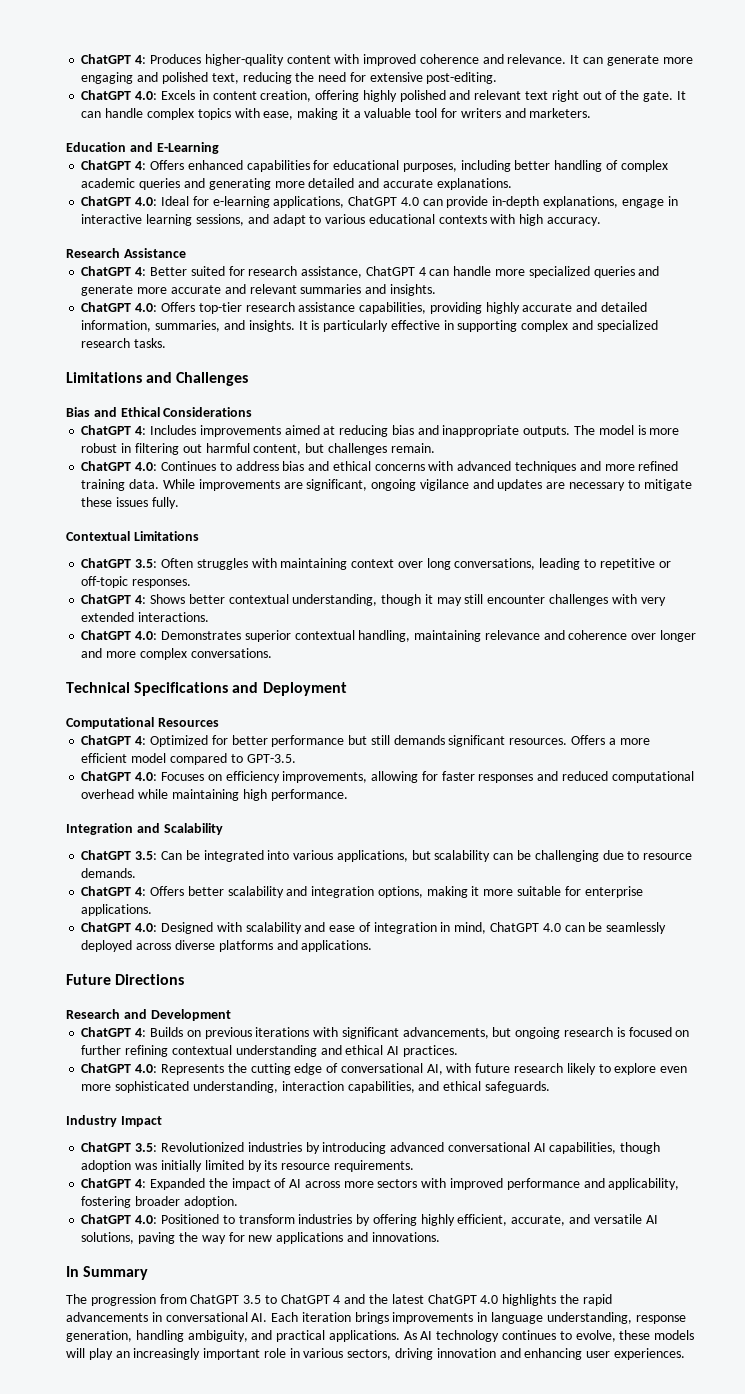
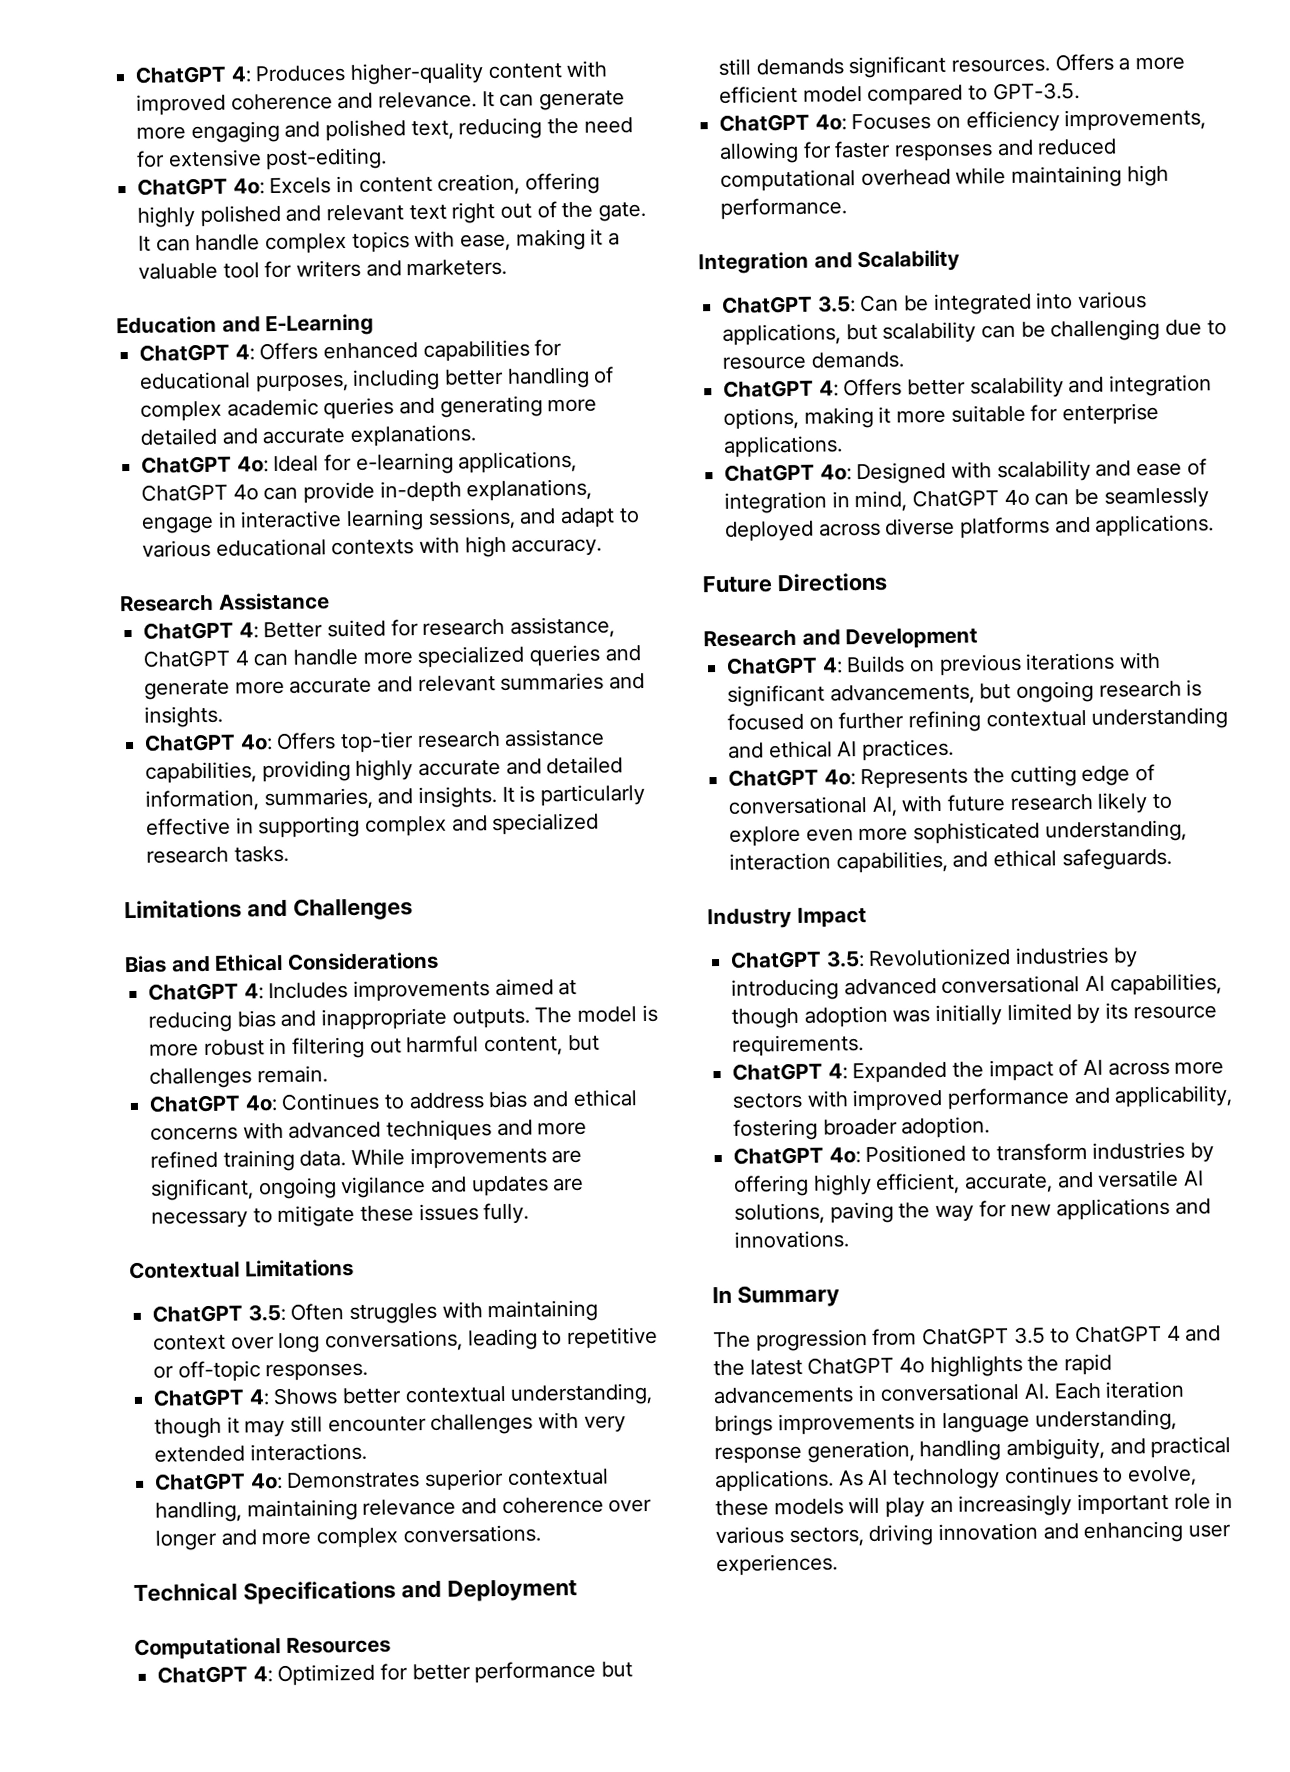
[135,91,158,100] 4.0: -> [232,178,265,195] 4o:
[135,197,158,206] 4.0: -> [236,456,269,473] 4o:
[400,197,419,206] 4.0 -> [232,484,259,501] 4o
[135,303,158,312] 4.0: -> [239,734,273,751] 4o:
[135,462,158,471] 4.0: -> [244,1095,278,1112] 4o:
[135,631,158,640] 4.0: -> [249,1472,283,1490] 4o:
[135,772,158,781] 4.0: -> [814,114,847,131] 4o:
[135,923,158,932] 4.0: -> [819,464,852,481] 4o:
[542,923,561,932] 4.0 -> [1003,489,1030,507] 4o
[135,1064,158,1073] 4.0: -> [823,769,856,786] 4o:
[135,1215,158,1224] 4.0: -> [828,1147,861,1164] 4o:
[480,1295,499,1304] 4.0 -> [899,1357,926,1374] 4o

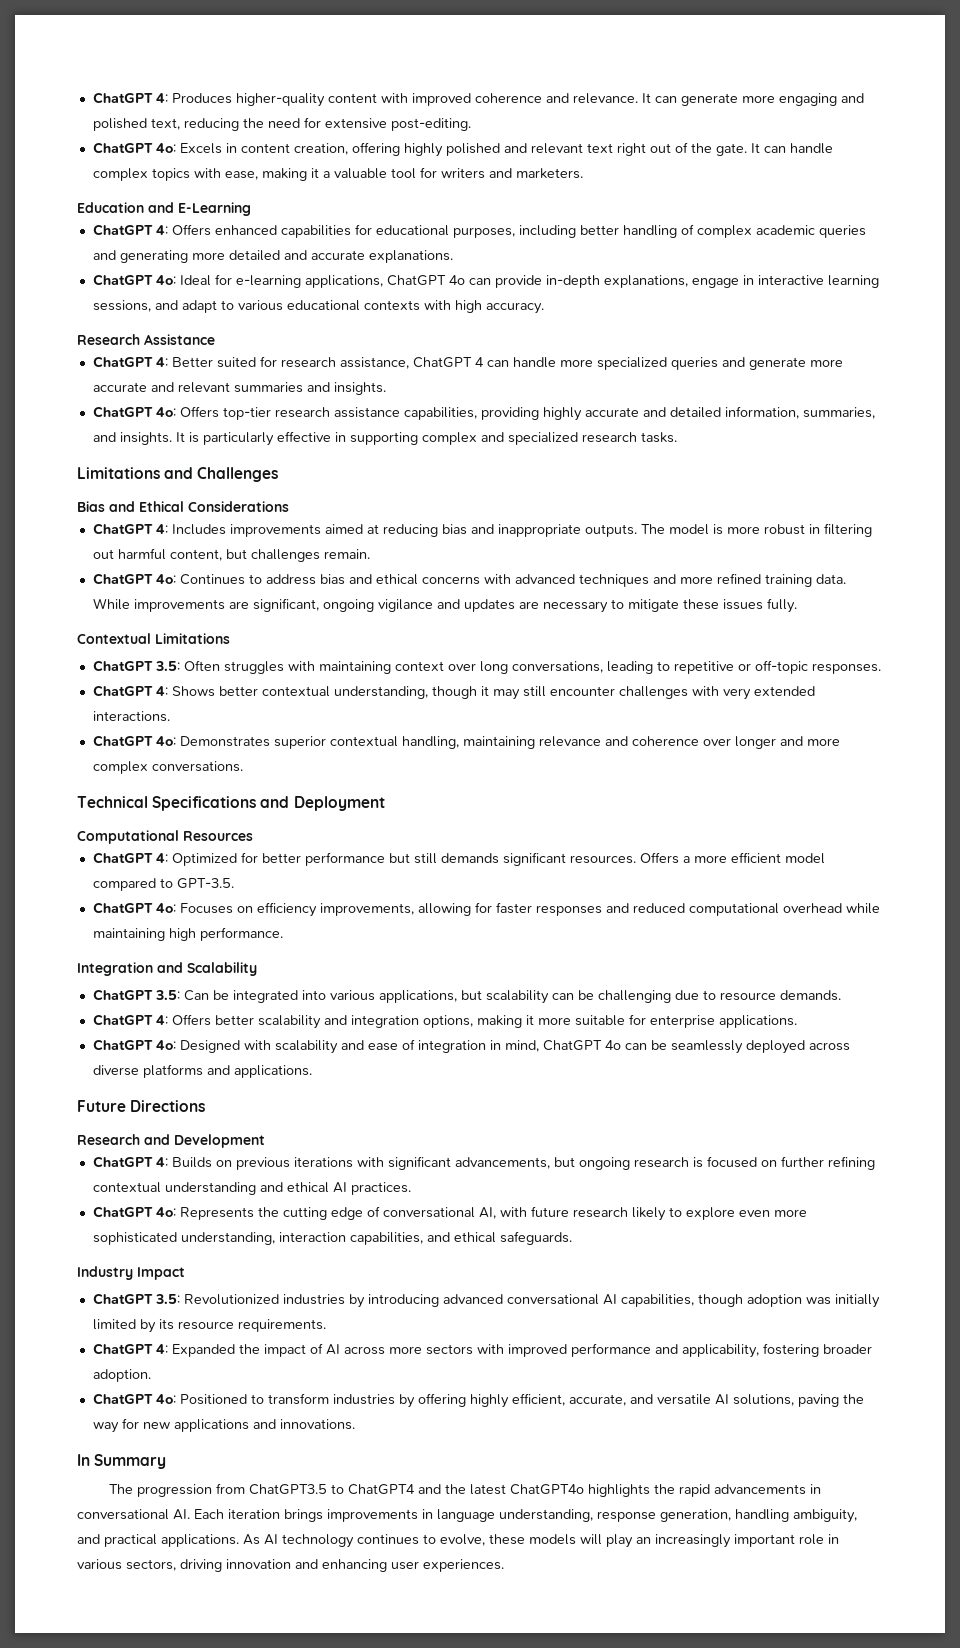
[922,1325,1181,1346] ChatGPT 3.5 to ChatGPT 4 -> [249,1484,416,1495] ChatGPT3.5 to ChatGPT4
[807,1356,926,1375] ChatGPT 4o -> [510,1484,585,1495] ChatGPT4o

